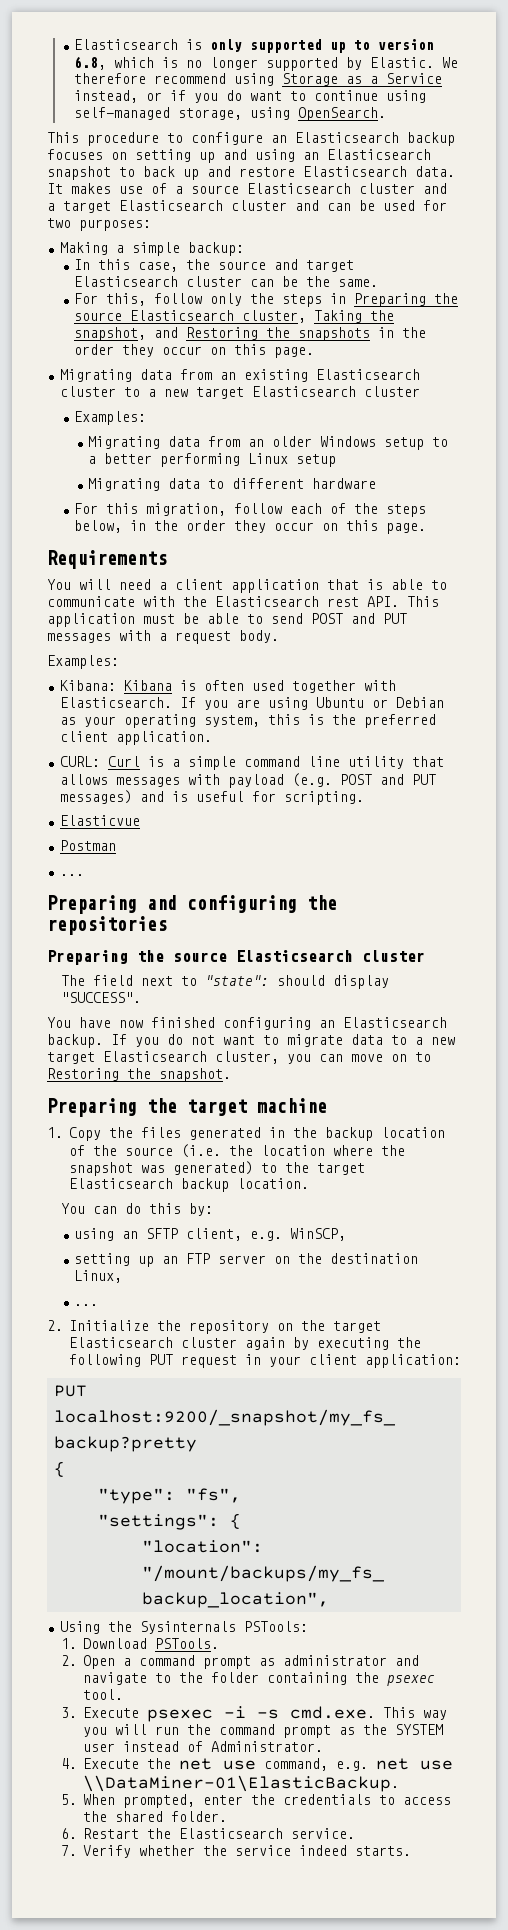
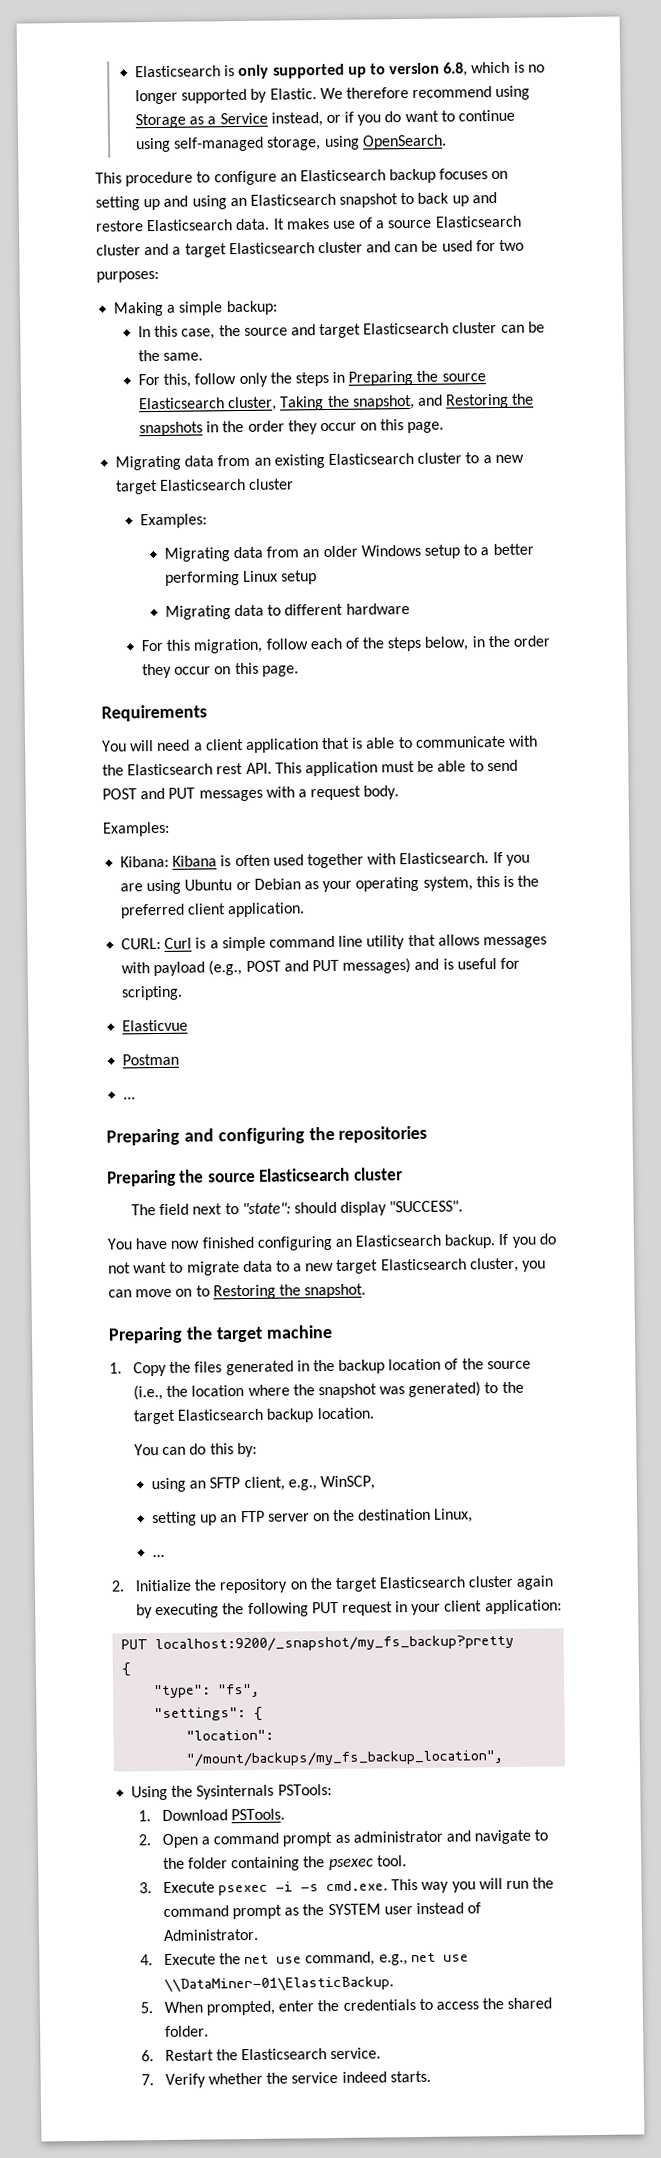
[291,773,332,787] (e.g. -> [208,960,243,976] (e.g.,
[180,1144,221,1158] (i.e. -> [132,1384,163,1401] (i.e.,
[249,1231,282,1241] e.g. -> [287,1479,317,1491] e.g.,
[336,1761,369,1771] e.g. -> [378,1954,408,1966] e.g.,

